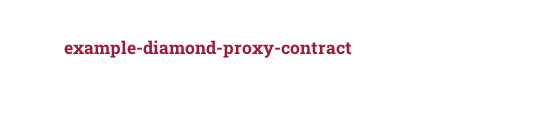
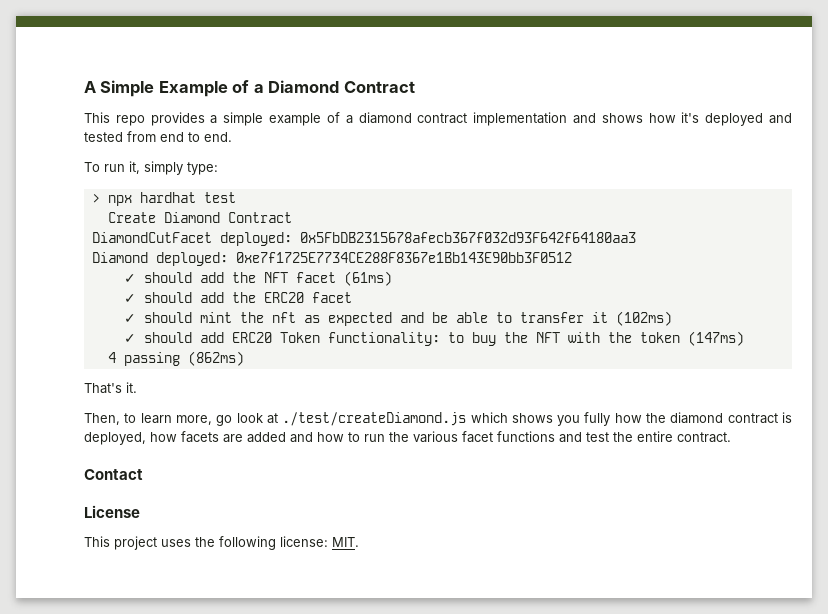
[64,40,352,58] example-diamond-proxy-contract -> [84,80,415,97] [84,112,792,126] [84,131,232,142] [84,161,218,175] [91,192,236,206] [107,212,292,223] [91,232,636,246] [91,252,572,266] [123,271,392,286] [123,292,352,303] [123,311,672,326] [123,331,744,346] [107,351,244,366] [84,382,137,394] [84,412,792,426] [84,431,731,445] [84,469,143,480] [84,505,140,518] [84,536,359,550] A Simple Example of a Diamond Contract // This repo provides a simple example of a diamond contract implementation and shows how it's deployed and tested from end to end. // To run it, simply type: // > npx hardhat test // Create Diamond Contract // DiamondCutFacet deployed: 0x5FbDB2315678afecb367f032d93F642f64180aa3 // Diamond deployed: 0xe7f1725E7734CE288F8367e1Bb143E90bb3F0512 // ✓ should add the NFT facet (61ms) // ✓ should add the ERC20 facet // ✓ should mint the nft as expected and be able to transfer it (102ms) // ✓ should add ERC20 Token functionality: to buy the NFT with the token (147ms) // 4 passing (862ms) // That's it. // Then, to learn more, go look at ./test/createDiamond.js which shows you fully how the diamond contract is deployed, how facets are added and how to run the various facet functions and test the entire contract. // Contact // License // This project uses the following license: MIT.

